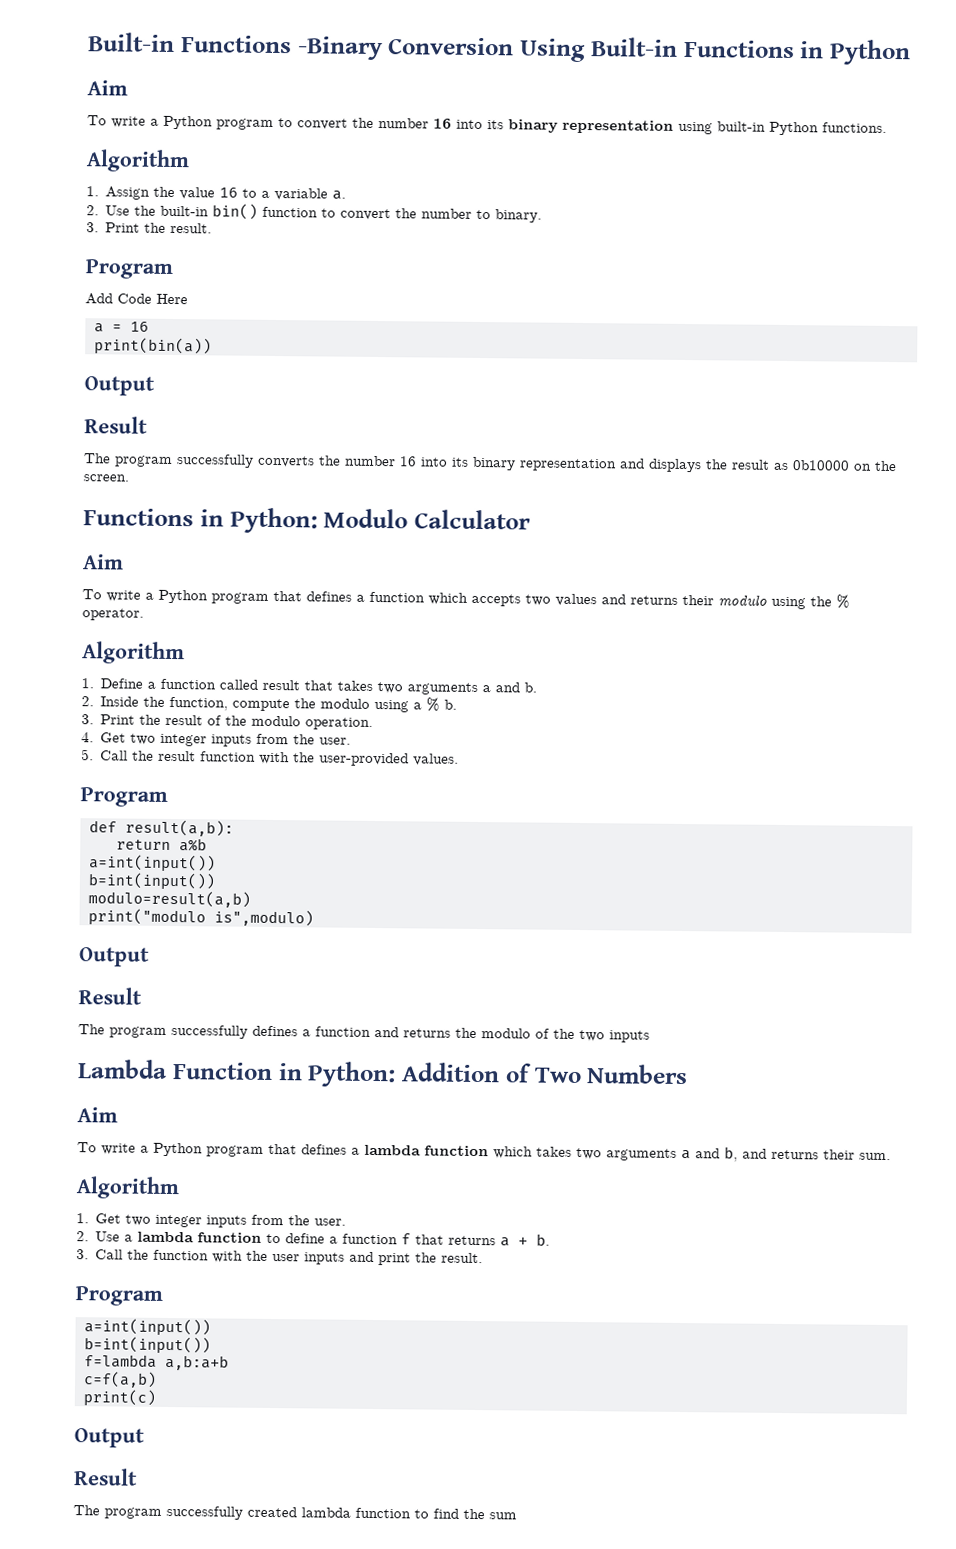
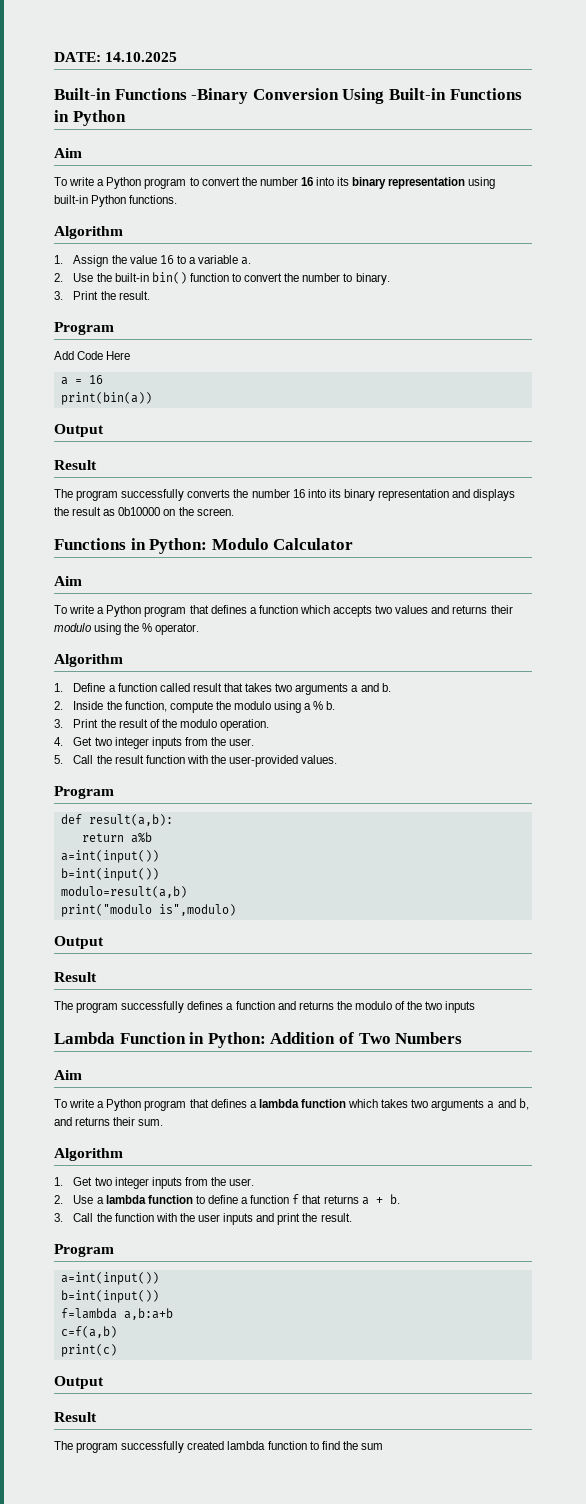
(88, 42) none -> [54,52,178,62] DATE: 14.10.2025 //

